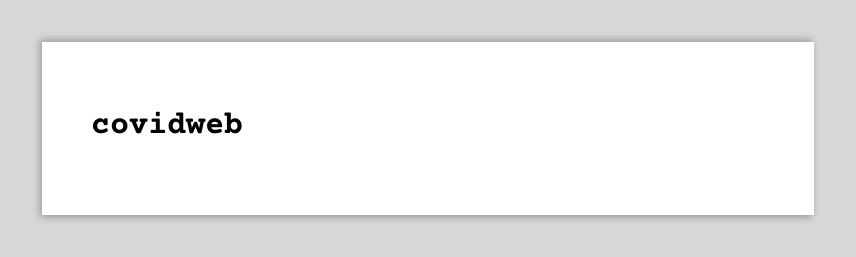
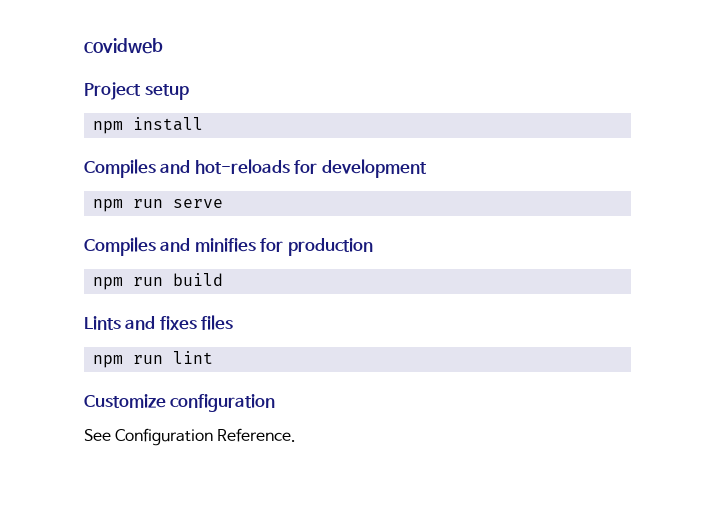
(243, 122) none -> [84,82,189,100] [93,117,204,134] [84,159,427,178] [93,199,224,212] [84,237,373,256] [93,273,224,290] [84,315,234,330] [93,351,214,368] [84,394,276,412] [84,428,297,446] // Project setup // npm install // Compiles and hot-reloads for development // npm run serve // Compiles and minifies for production // npm run build // Lints and fixes files // npm run lint // Customize configuration // See Configuration Reference.

